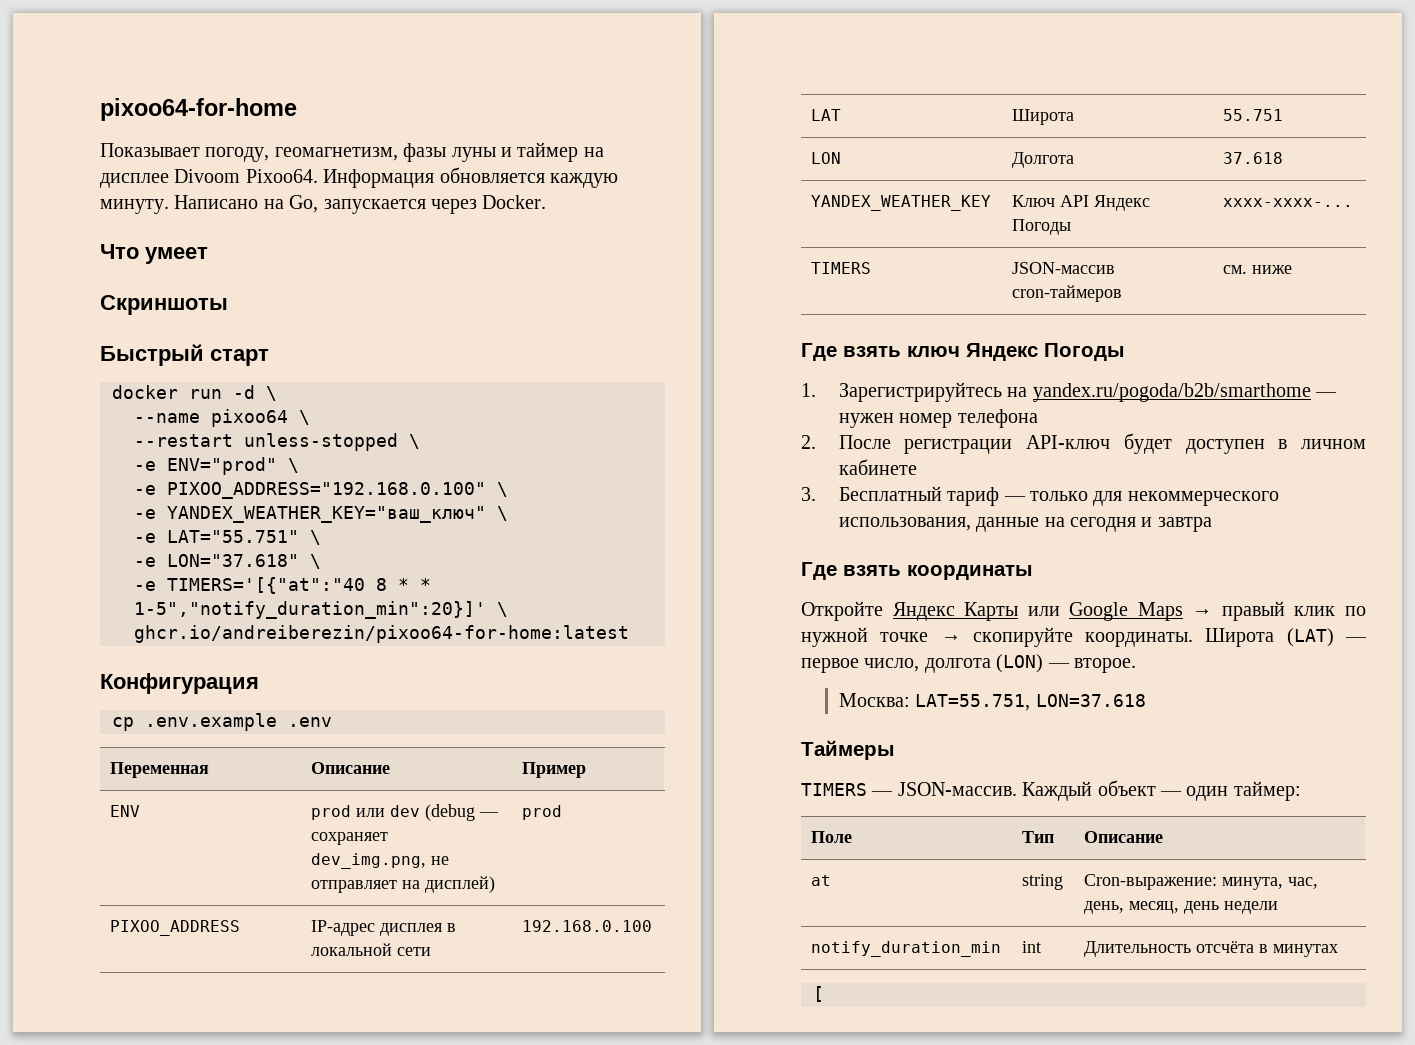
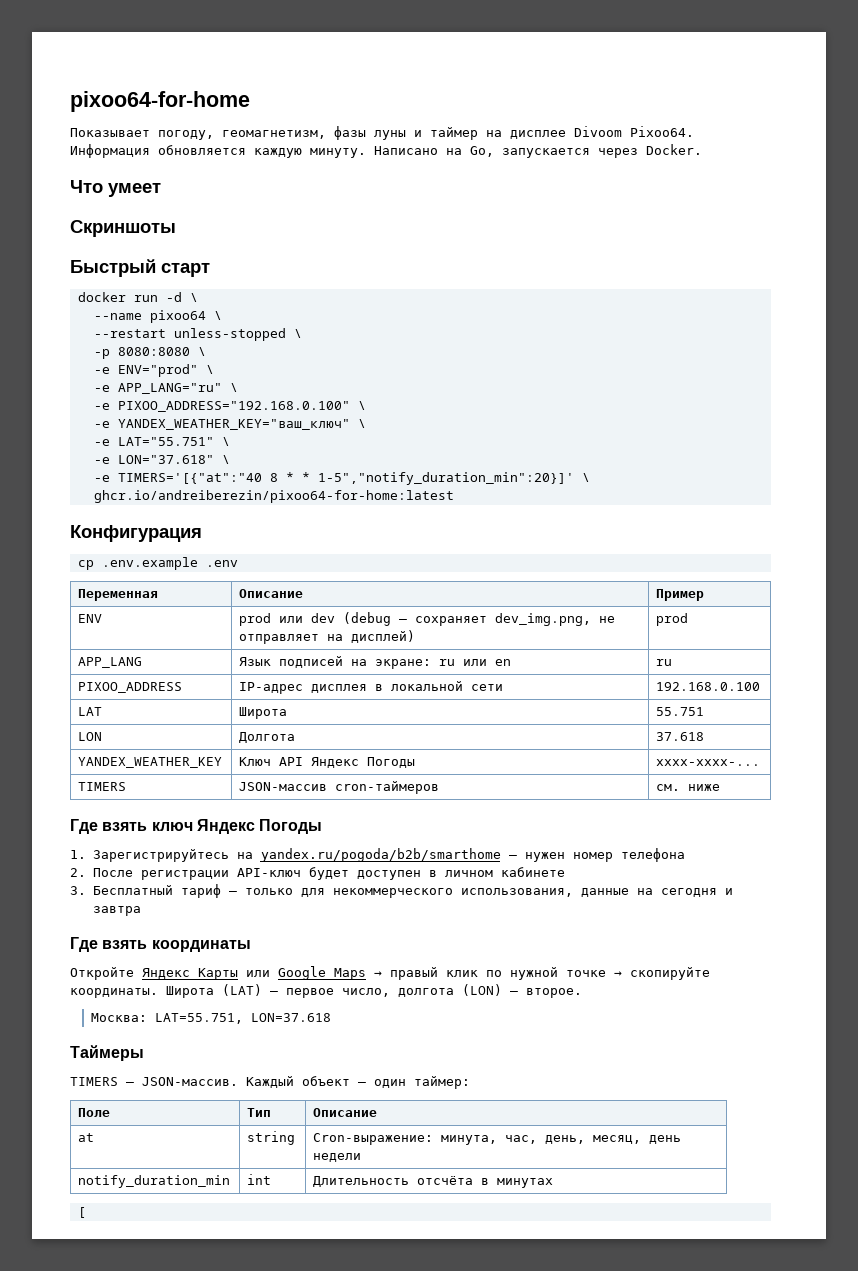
(420, 441) none -> [93,347,206,359] // -p 8080:8080 \
(299, 465) none -> [93,383,238,394] // -e APP_LANG="ru" \
(563, 812) none -> [78,657,143,668] [239,656,512,669] [656,659,673,666] // APP_LANG | Язык подписей на экране: ru или en | ru

